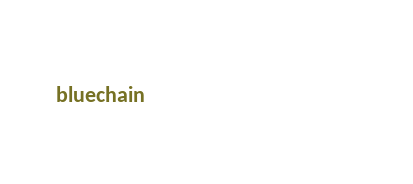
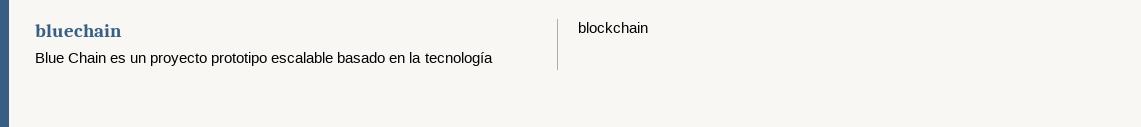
(145, 94) none -> [35,52,493,66] [578,22,648,33] // Blue Chain es un proyecto prototipo escalable basado en la tecnología blockchain

